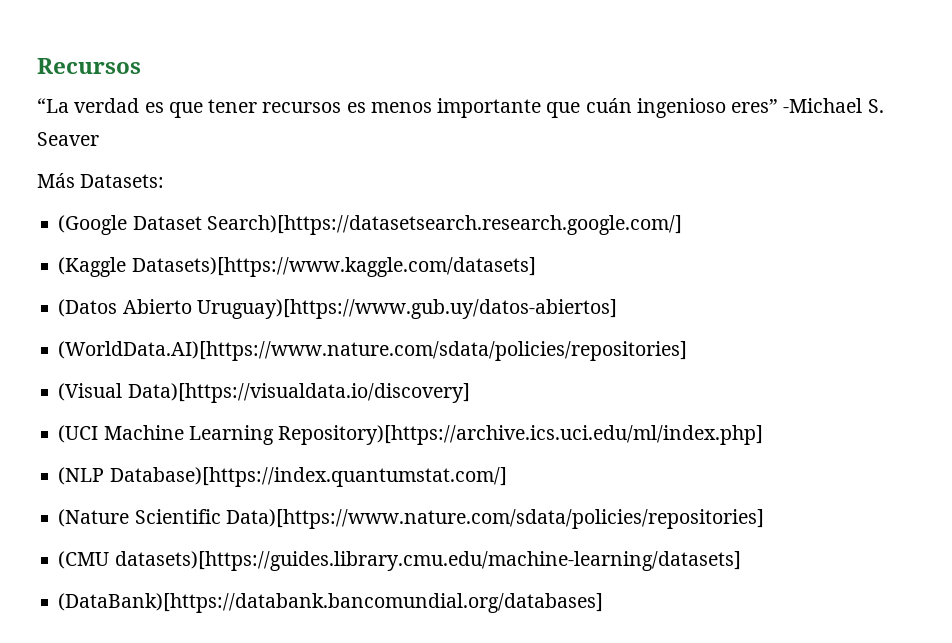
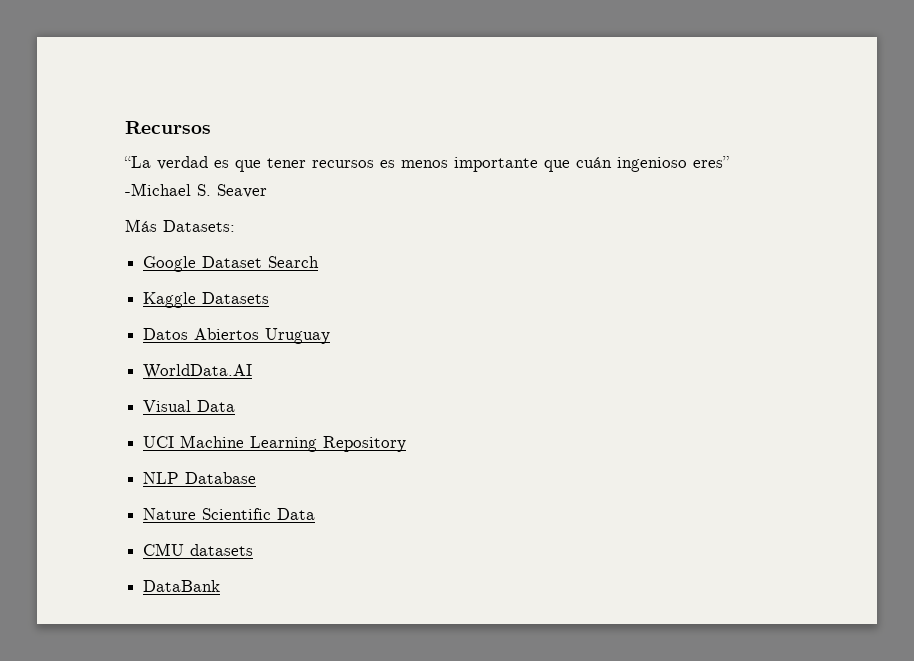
[58,215,682,235] [58,257,536,277] [58,299,617,319] [58,341,688,361] [58,383,470,403] [58,425,764,445] [58,467,507,487] [58,509,764,529] [58,551,741,571] [58,593,604,613] (Google Dataset Search)[https://datasetsearch.research.google.com/] // (Kaggle Datasets)[https://www.kaggle.com/datasets] // (Datos Abierto Uruguay)[https://www.gub.uy/datos-abiertos] // (WorldData.AI)[https://www.nature.com/sdata/policies/repositories] // (Visual Data)[https://visualdata.io/discovery] // (UCI Machine Learning Repository)[https://archive.ics.uci.edu/ml/index.php] // (NLP Database)[https://index.quantumstat.com/] // (Nature Scientific Data)[https://www.nature.com/sdata/policies/repositories] // (CMU datasets)[https://guides.library.cmu.edu/machine-learning/datasets] // (DataBank)[https://databank.bancomundial.org/databases] -> [143,256,320,272] [143,292,270,308] [143,328,331,344] [143,364,253,379] [143,400,236,412] [143,435,407,452] [143,472,257,484] [143,508,316,520] [143,543,254,556] [143,580,221,592] Google Dataset Search // Kaggle Datasets // Datos Abiertos Uruguay // WorldData.AI // Visual Data // UCI Machine Learning Repository // NLP Database // Nature Scientific Data // CMU datasets // DataBank

